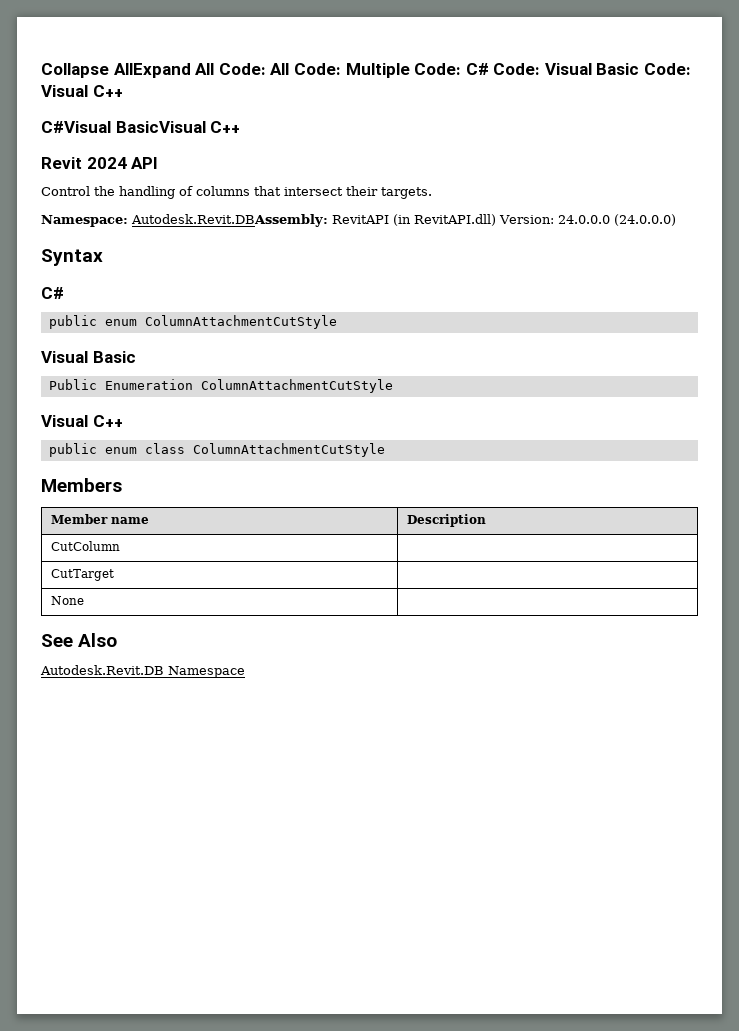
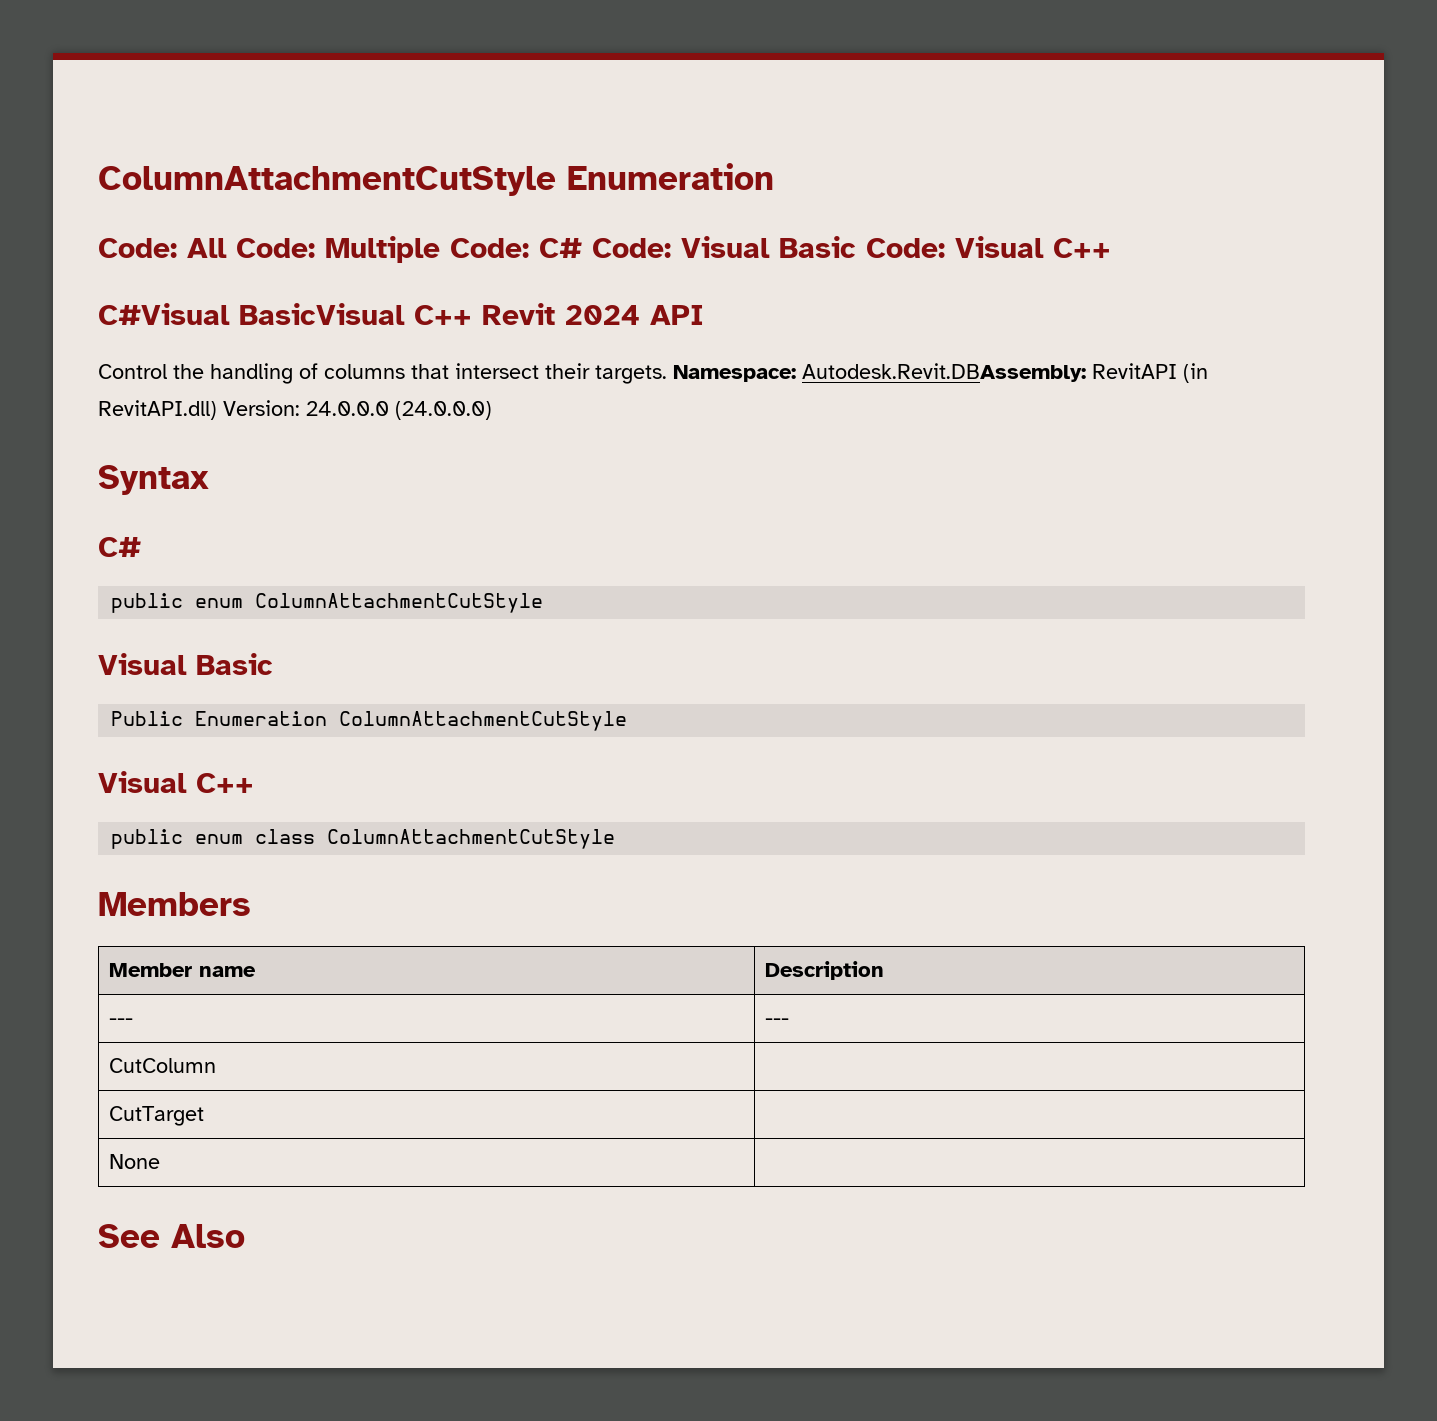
[41,63,215,78] Collapse AllExpand All -> [98,163,774,196] ColumnAttachmentCutStyle Enumeration //
(241, 127) // -> (472, 315) none
(432, 193) // -> (667, 374) none
(487, 520) none -> [108,1018,133,1025] [764,1018,789,1025] // --- | ---
[40,665,245,678] // Autodesk.Revit.DB Namespace -> (245, 1236) none

